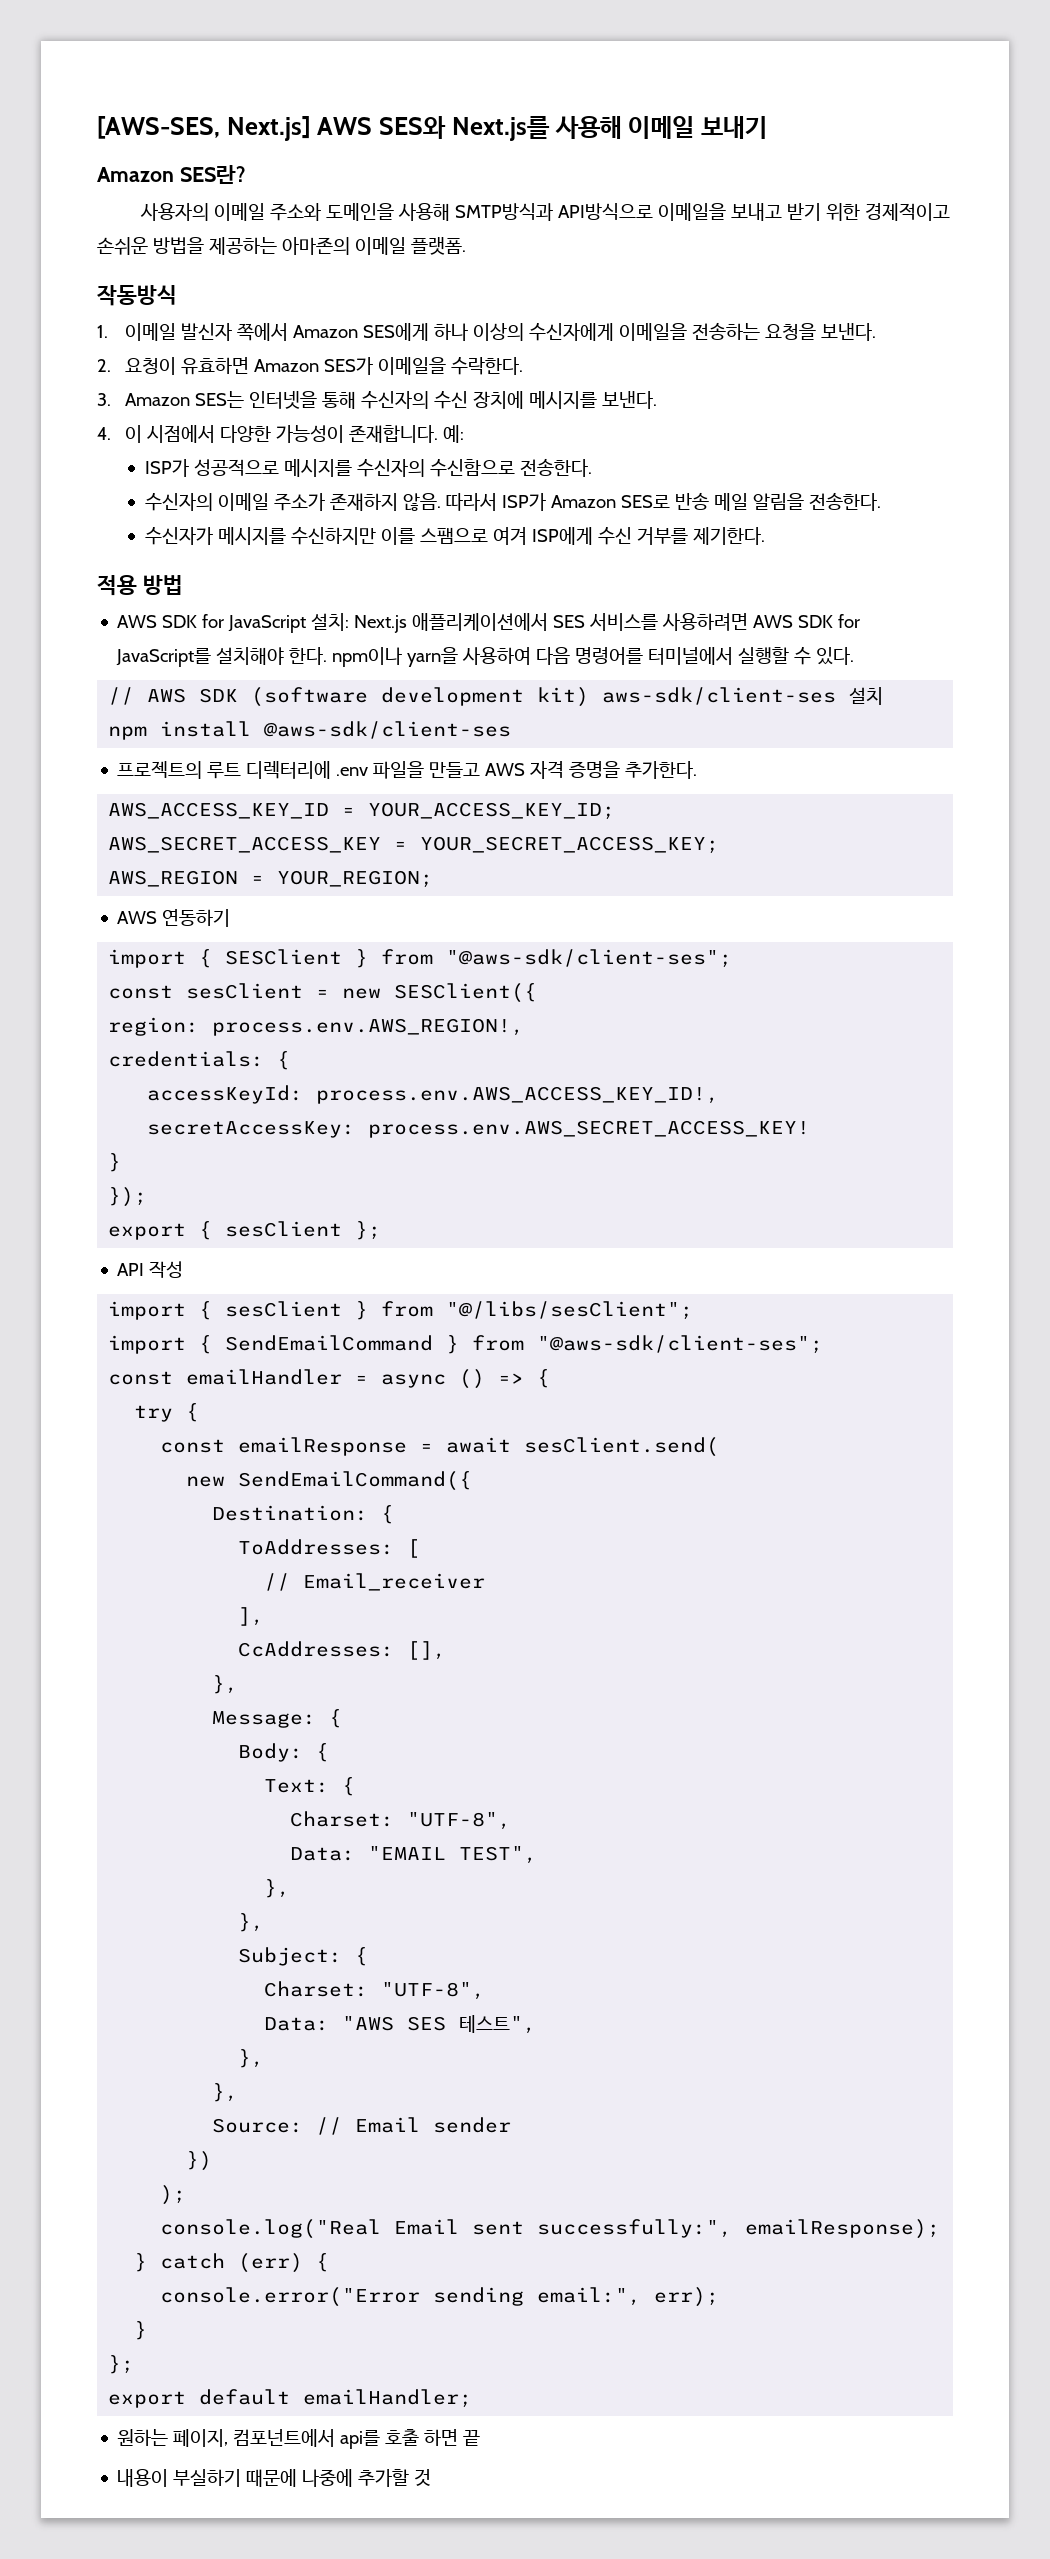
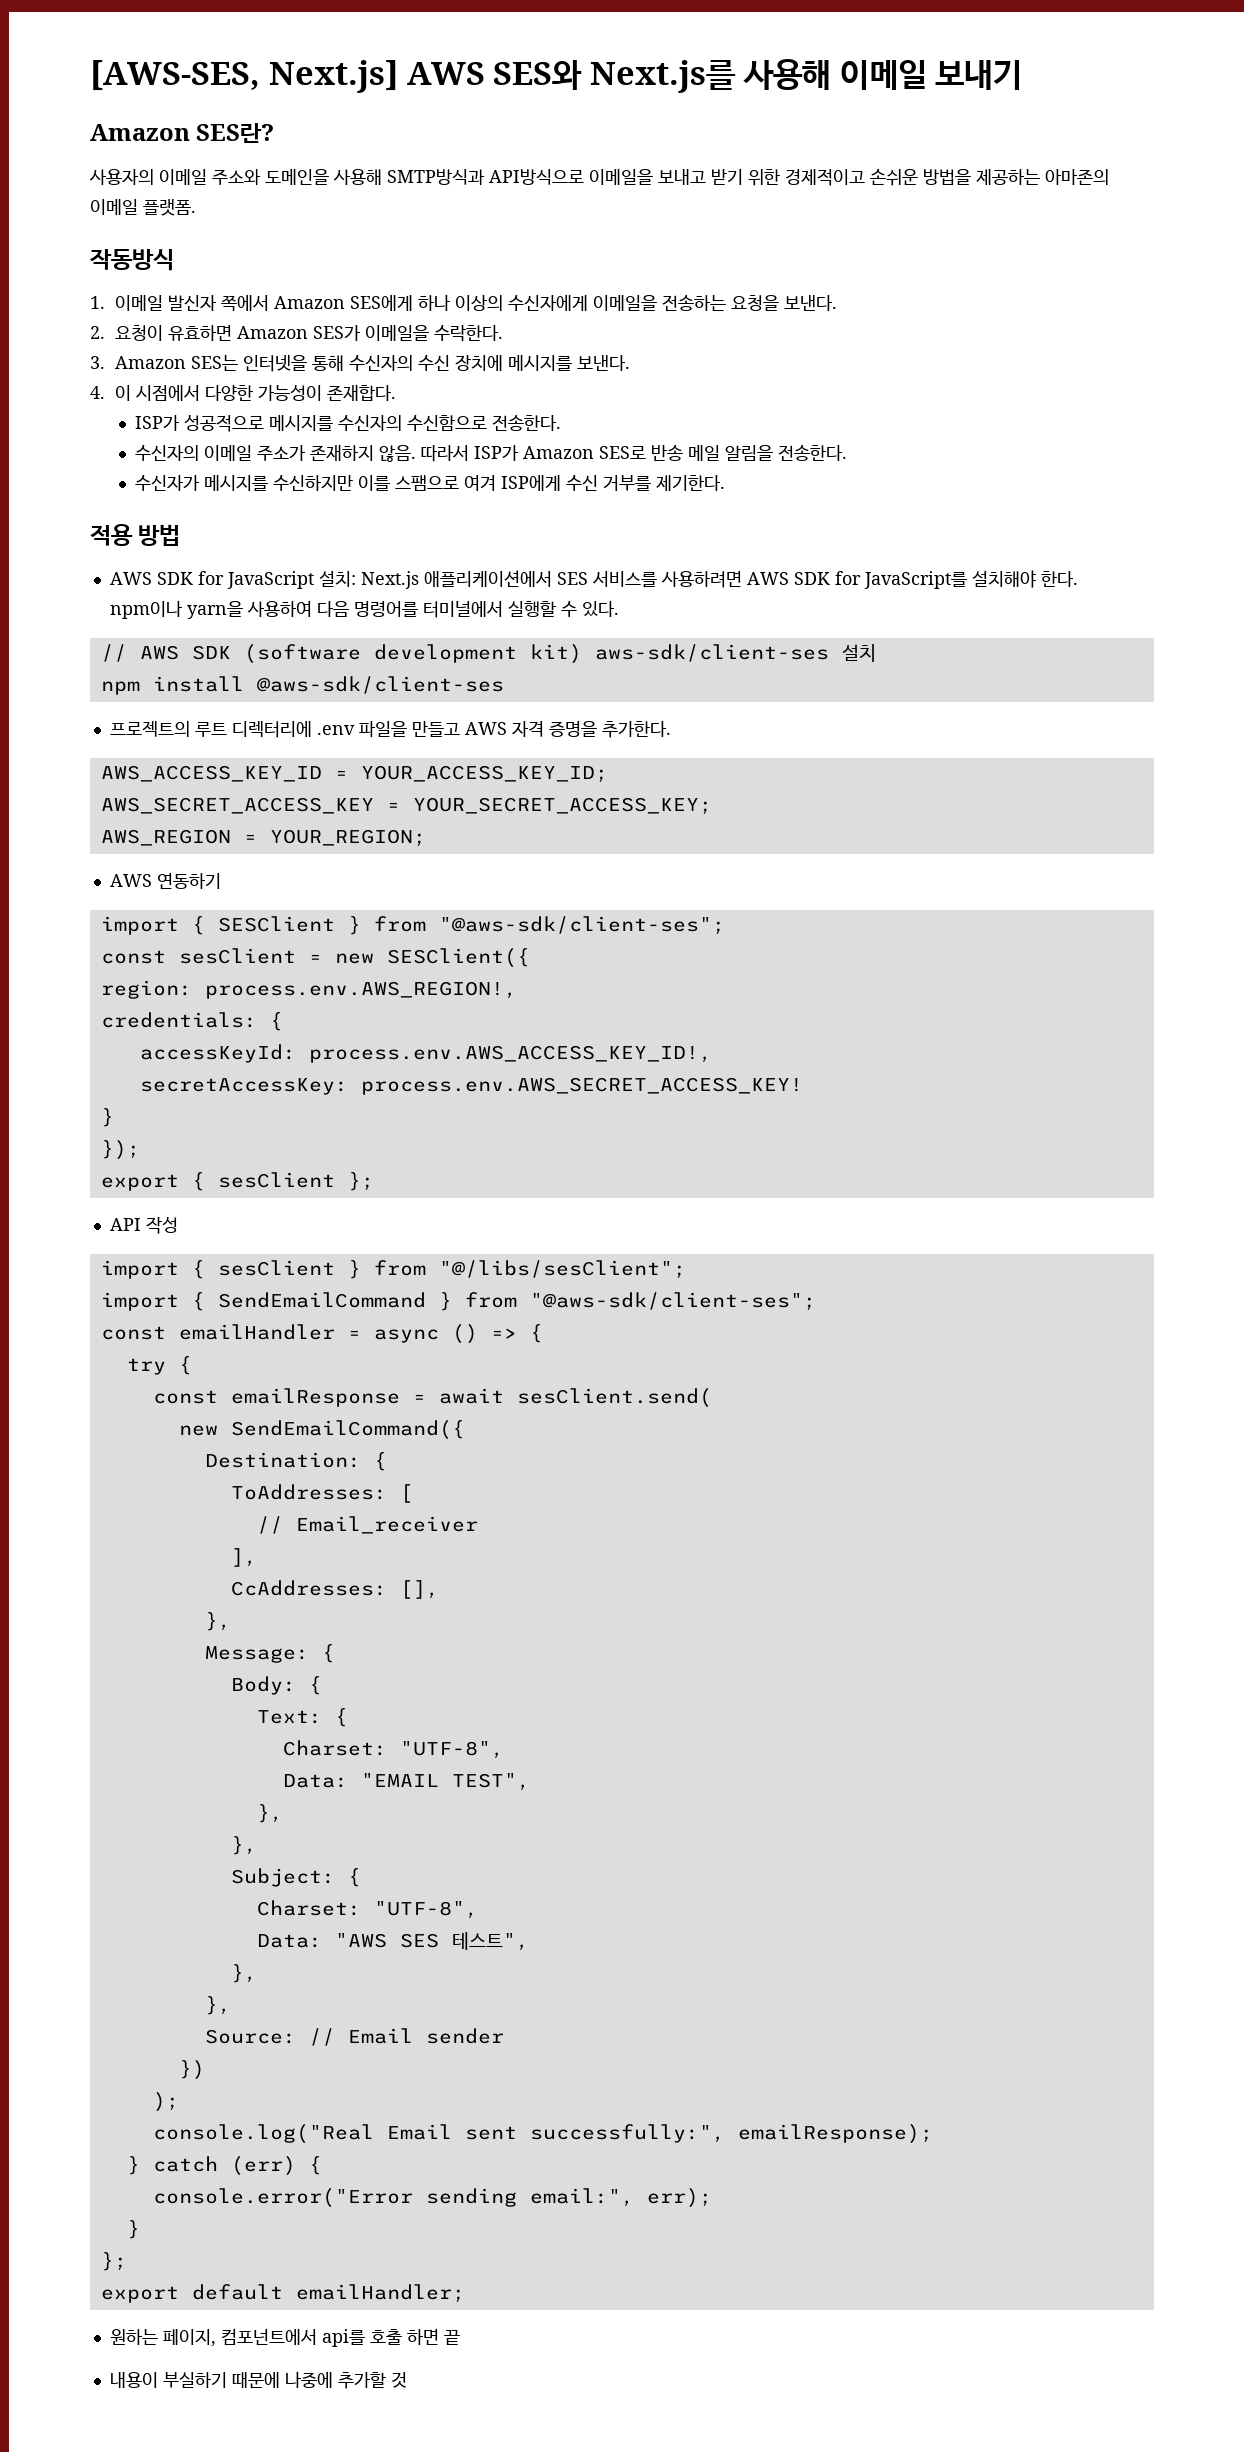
[348,425,464,443] 존재합니다. 예: -> [327,384,397,401] 존재합다.

